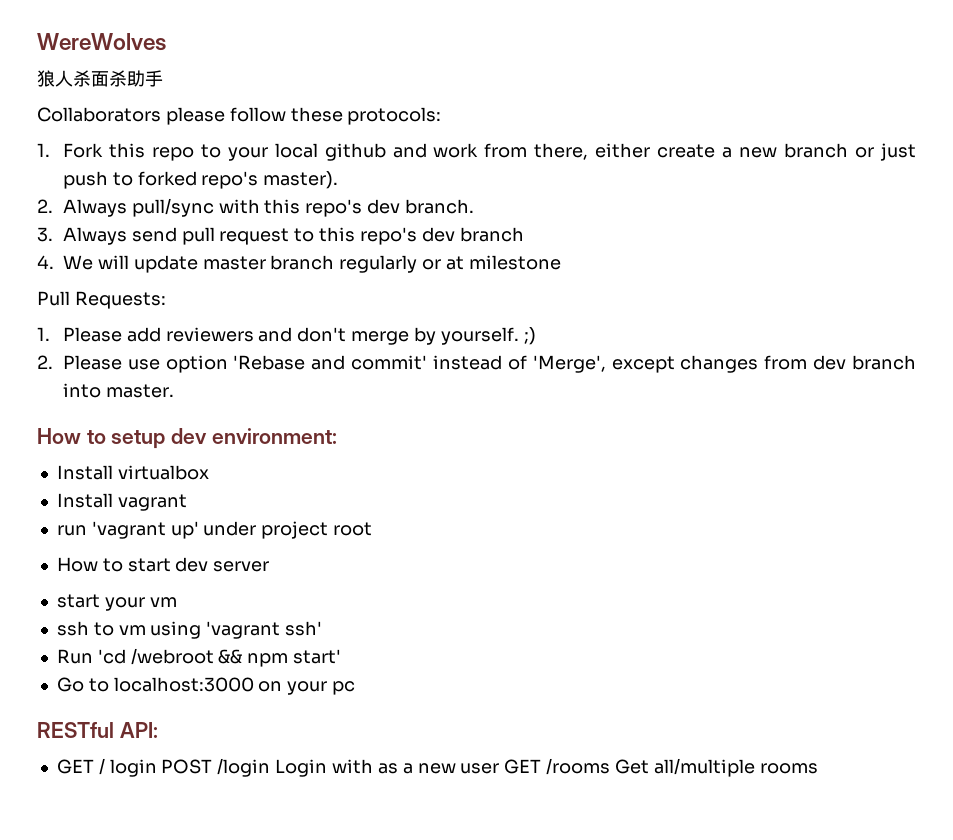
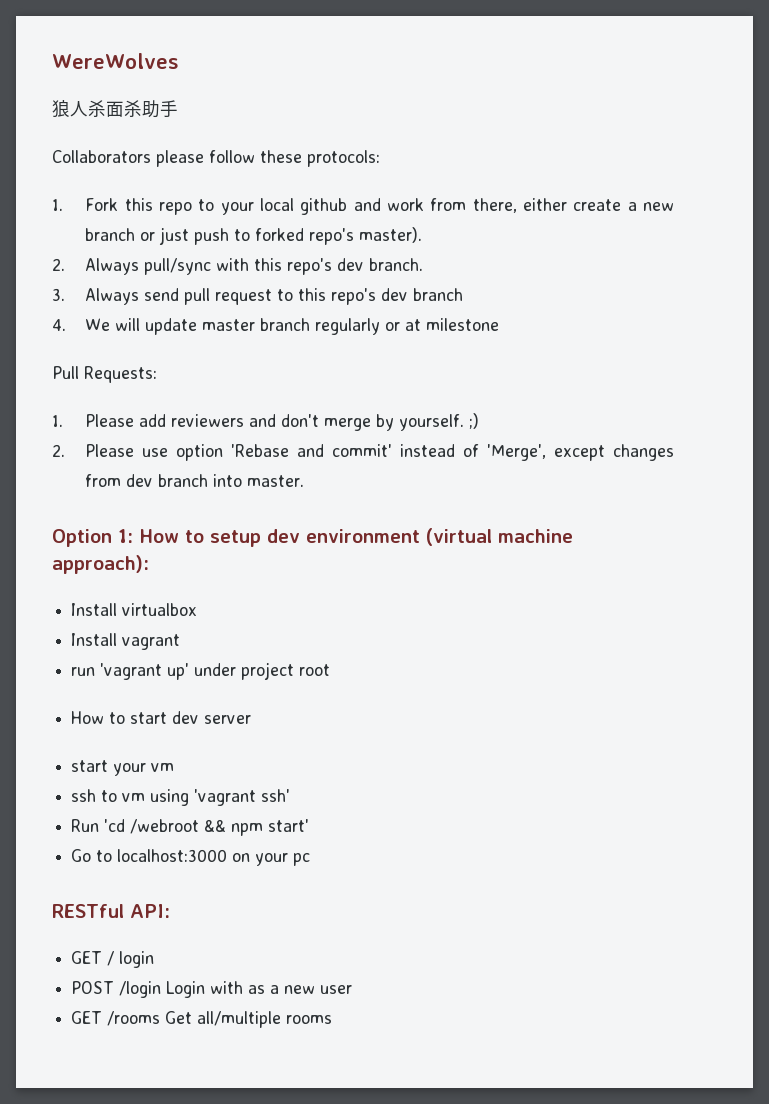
(174, 391) none -> [52,529,133,547] Option 1:
[211,428,337,444] environment: -> [306,528,573,546] [52,555,149,574] environment (virtual machine approach):
(157, 768) none -> (155, 959) //
(500, 768) none -> (353, 989) //

